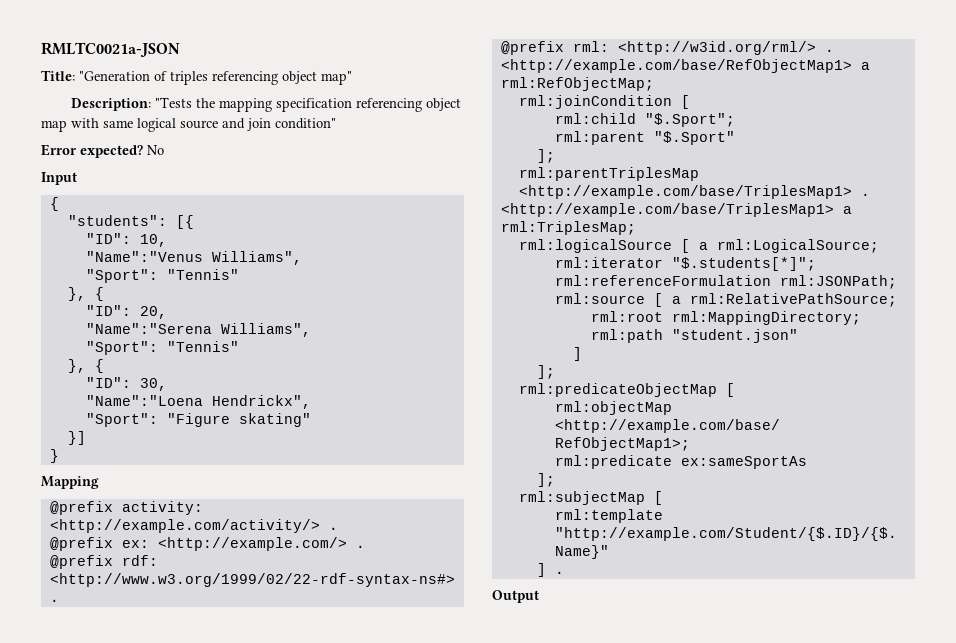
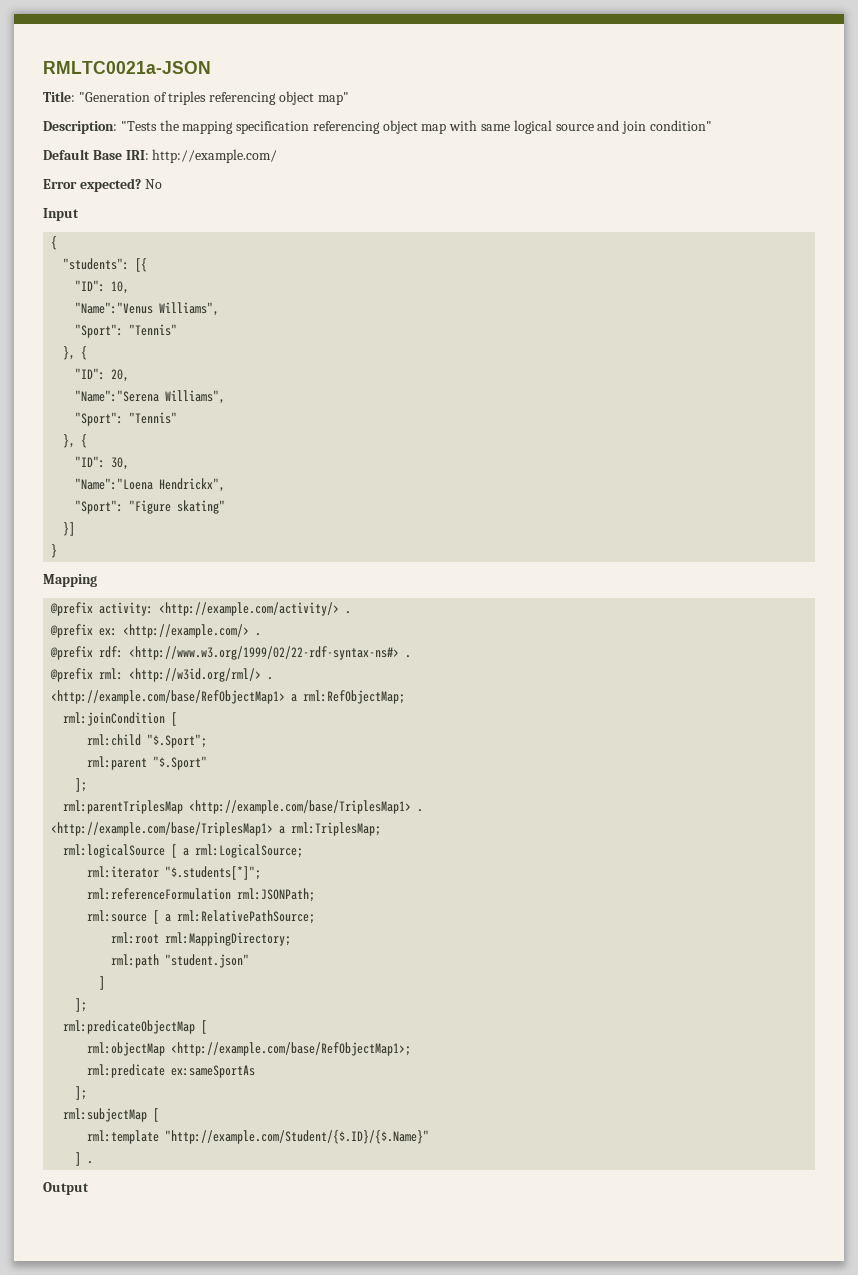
(336, 123) none -> [43,149,278,163] // Default Base IRI: http://example.com/

